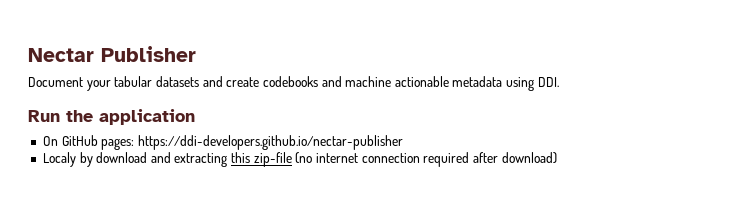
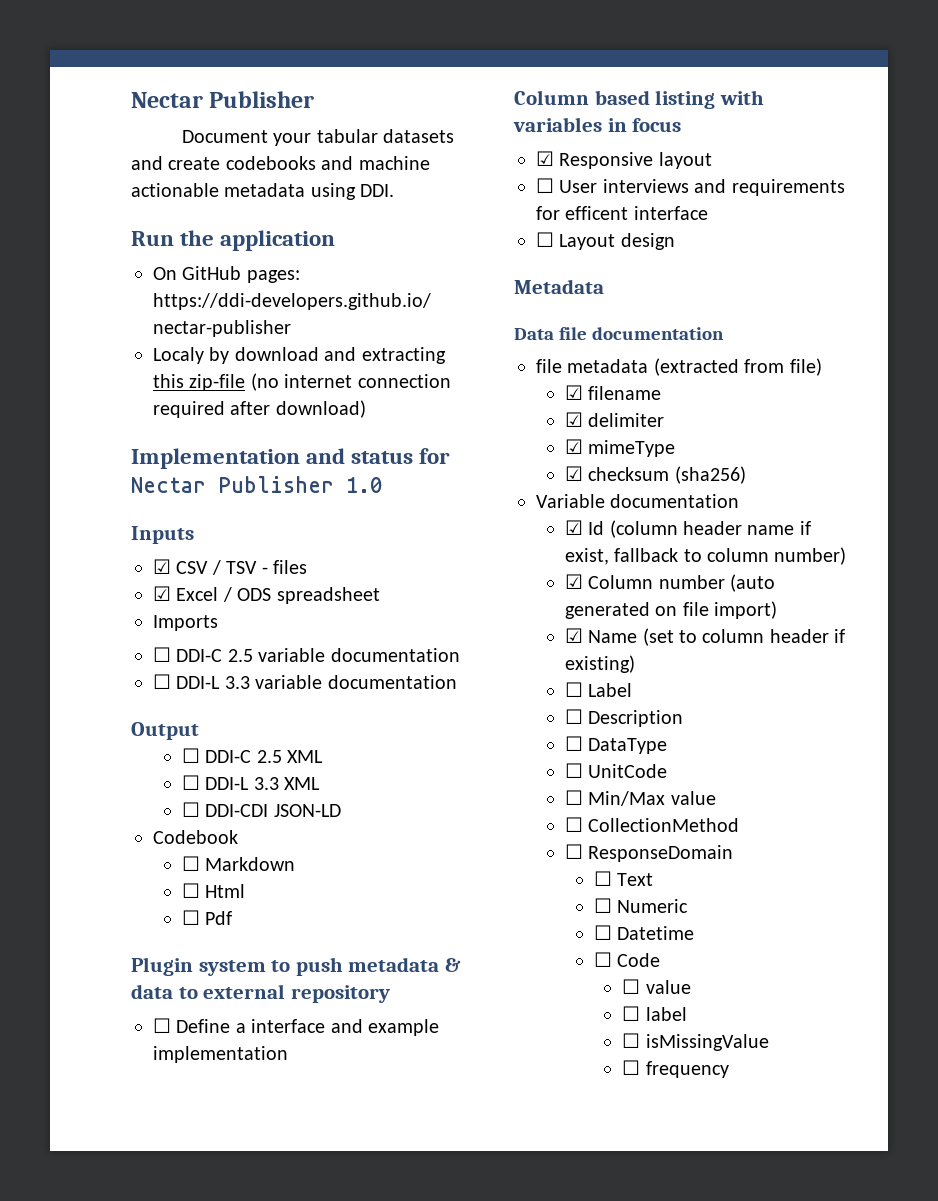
(557, 158) none -> [131,448,451,469] [131,476,382,493] [131,526,194,544] [153,559,307,575] [153,586,380,604] [153,615,218,631] [153,647,460,662] [153,674,457,689] [131,722,199,740] [181,748,324,763] [181,775,321,790] [181,802,341,817] [153,830,238,844] [181,856,296,871] [181,883,246,898] [181,910,233,925] [131,957,461,976] [131,984,390,1003] [153,1018,439,1036] [153,1046,288,1063] [514,90,764,109] [513,117,682,132] [536,151,712,169] [536,178,845,196] [536,206,708,220] [536,232,675,250] [514,279,604,294] [514,327,725,340] [536,358,822,376] [564,385,662,400] [564,412,665,427] [564,439,676,457] [564,466,746,484] [536,494,740,508] [564,520,811,538] [564,547,847,565] [564,574,776,592] [564,601,778,619] [564,628,846,646] [564,655,635,673] [564,682,633,697] [564,709,684,727] [564,736,668,754] [564,763,668,778] [564,790,716,806] [564,817,740,832] [564,844,734,862] [593,871,654,886] [593,898,689,913] [593,925,695,940] [593,952,661,967] [622,979,691,994] [622,1006,687,1021] [622,1033,769,1051] [622,1060,729,1078] // Implementation and status for Nectar Publisher 1.0 // Inputs // ☑ CSV / TSV - files // ☑ Excel / ODS spreadsheet // Imports // ☐ DDI-C 2.5 variable documentation // ☐ DDI-L 3.3 variable documentation // Output // ☐ DDI-C 2.5 XML // ☐ DDI-L 3.3 XML // ☐ DDI-CDI JSON-LD // Codebook // ☐ Markdown // ☐ Html // ☐ Pdf // Plugin system to push metadata & data to external repository // ☐ Define a interface and example implementation // Column based listing with variables in focus // ☑ Responsive layout // ☐ User interviews and requirements for efficent interface // ☐ Layout design // Metadata // Data file documentation // file metadata (extracted from file) // ☑ filename // ☑ delimiter // ☑ mimeType // ☑ checksum (sha256) // Variable documentation // ☑ Id (column header name if exist, fallback to column number) // ☑ Column number (auto generated on file import) // ☑ Name (set to column header if existing) // ☐ Label // ☐ Description // ☐ DataType // ☐ UnitCode // ☐ Min/Max value // ☐ CollectionMethod // ☐ ResponseDomain // ☐ Text // ☐ Numeric // ☐ Datetime // ☐ Code // ☐ value // ☐ label // ☐ isMissingValue // ☐ frequency

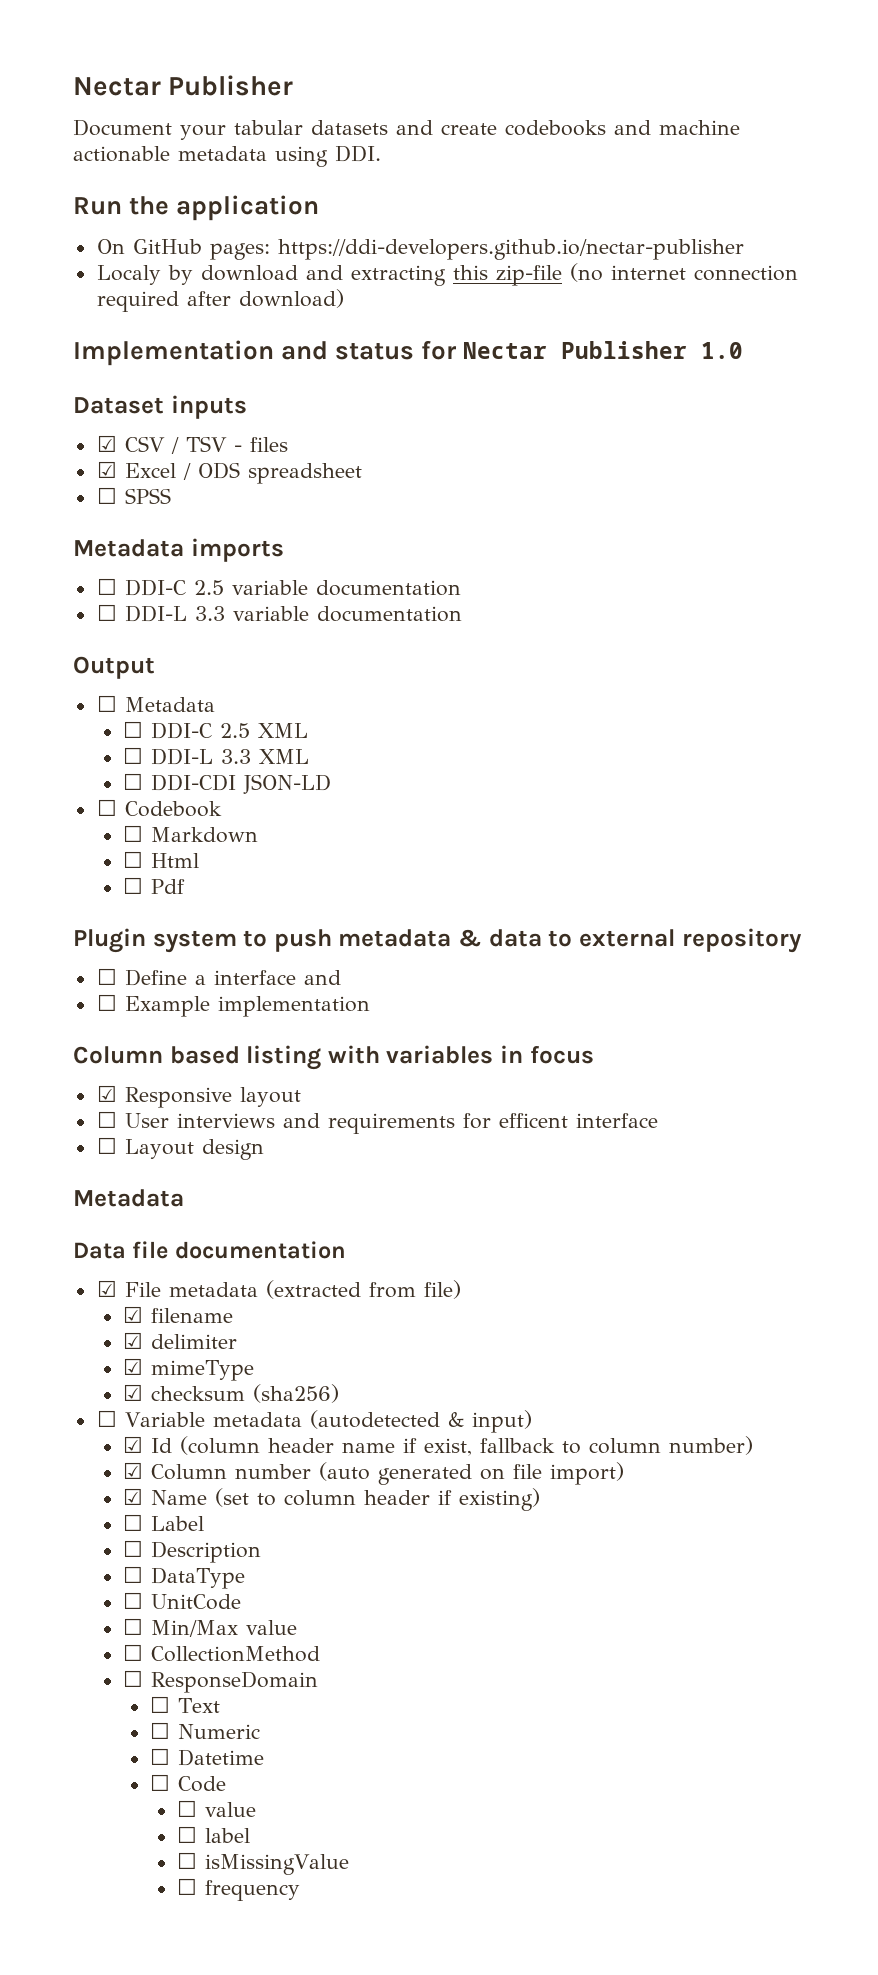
[131,526,194,544] Inputs -> [73,395,247,419] Dataset inputs
[153,615,218,631] Imports -> [96,487,171,504] [73,538,284,562] ☐ SPSS // Metadata imports
(199, 731) none -> [96,695,215,712] // ☐ Metadata
(341, 810) none -> [96,799,117,816] ☐
[368,1019,439,1036] example -> [96,994,210,1017] // ☐ Example
[536,359,562,373] file -> [96,1280,161,1297] ☑ File
[536,494,740,508] Variable documentation -> [96,1410,532,1433] ☐ Variable metadata (autodetected & input)

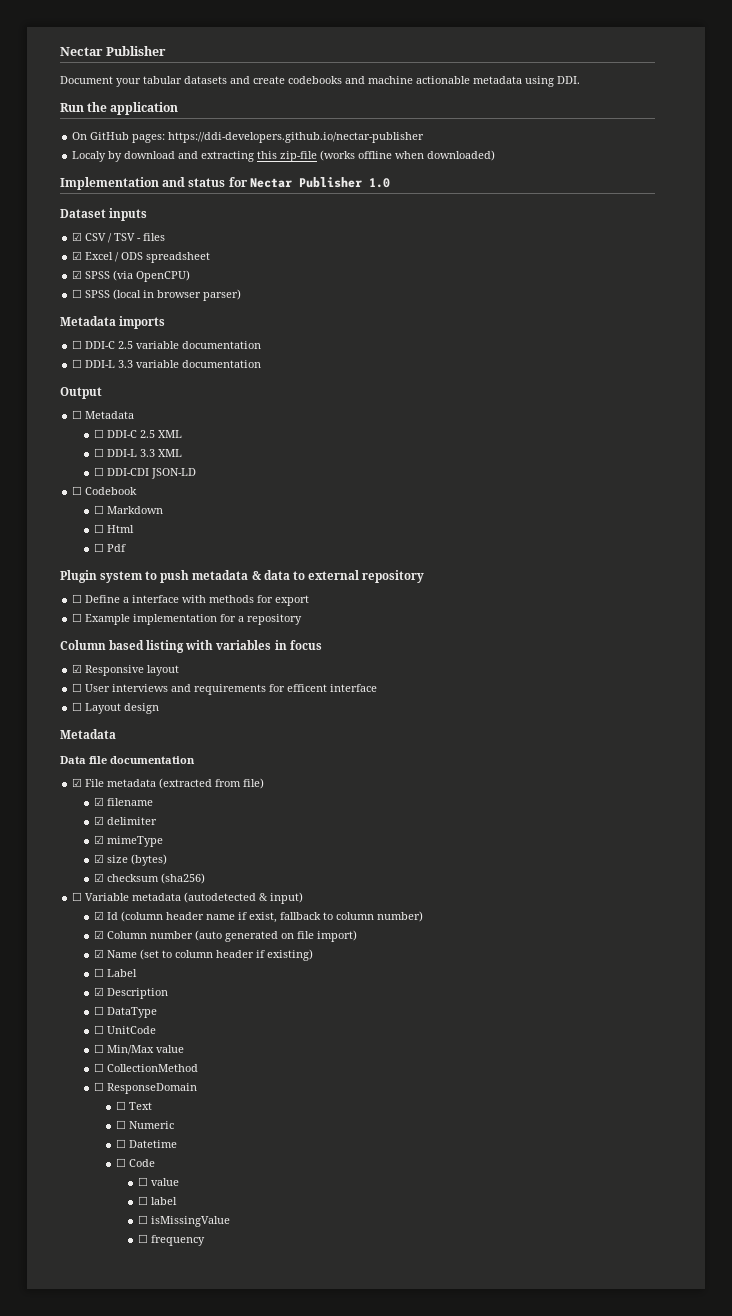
[569,263,798,282] [96,289,344,312] (no internet connection required after download) -> [320,150,496,161] (works offline when downloaded)
[96,487,171,504] ☐ SPSS -> [72,270,191,282] [72,289,242,301] ☑ SPSS (via OpenCPU) // ☐ SPSS (local in browser parser)
[303,970,341,985] and -> [182,595,310,606] with methods for export
(370, 1006) none -> [220,614,303,625] for a repository
(255, 1370) none -> [94,854,168,866] // ☑ size (bytes)
[123,1540,144,1557] ☐ -> [94,987,105,996] ☑

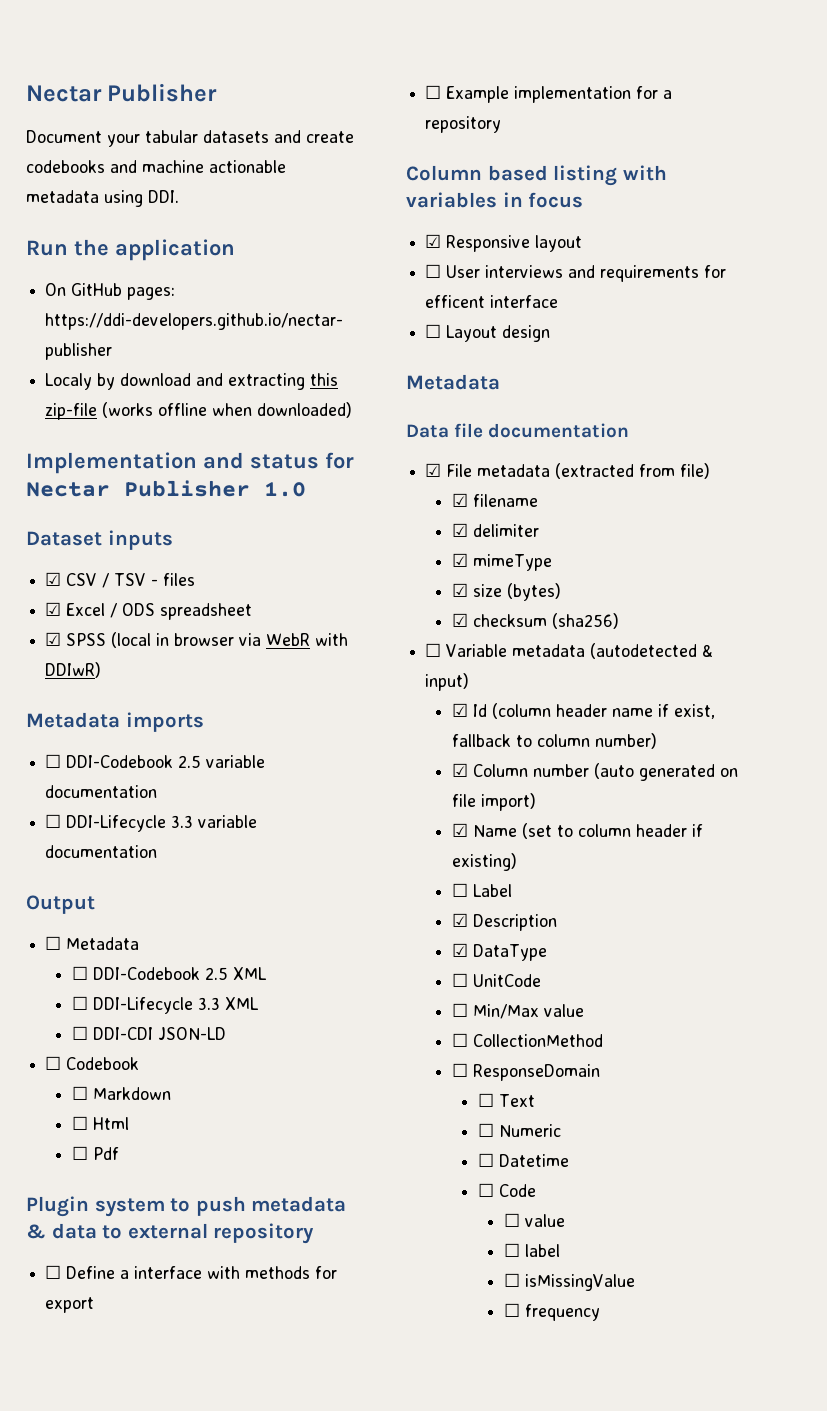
[113,270,191,282] [72,289,242,301] (via OpenCPU) // ☐ SPSS (local in browser parser) -> [111,632,349,648] [45,662,102,678] (local in browser via WebR with DDIwR)
[85,341,116,349] DDI-C -> [66,755,174,768] DDI-Codebook
[85,360,116,368] DDI-L -> [66,815,167,832] DDI-Lifecycle
[107,430,138,438] DDI-C -> [92,967,200,980] DDI-Codebook
[107,449,138,457] DDI-L -> [92,997,193,1014] DDI-Lifecycle
[94,1006,105,1015] ☐ -> [451,943,468,957] ☑

